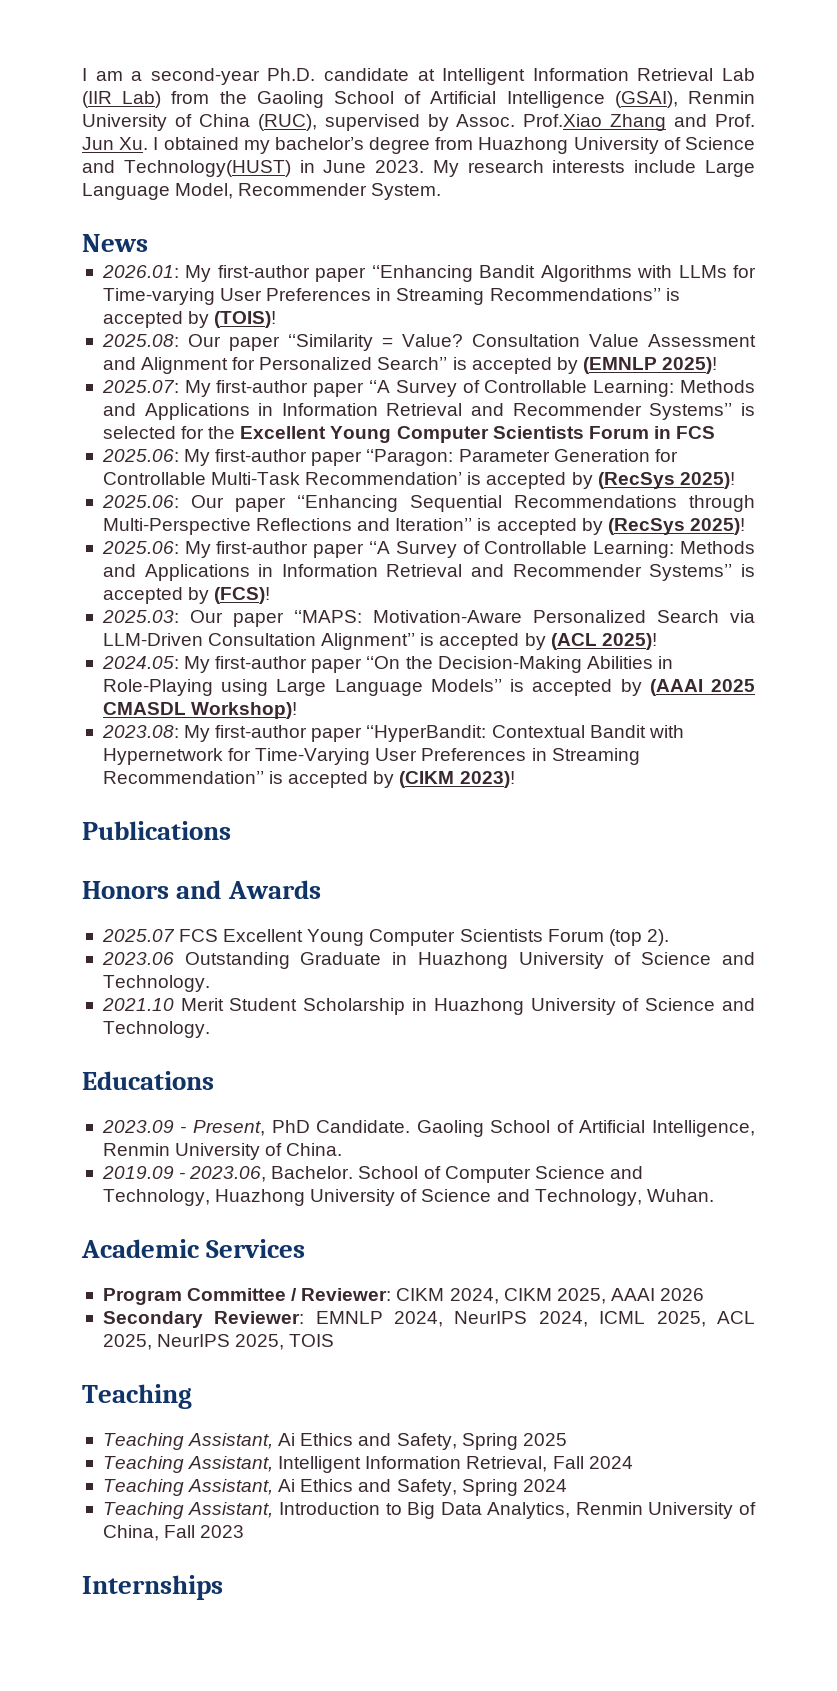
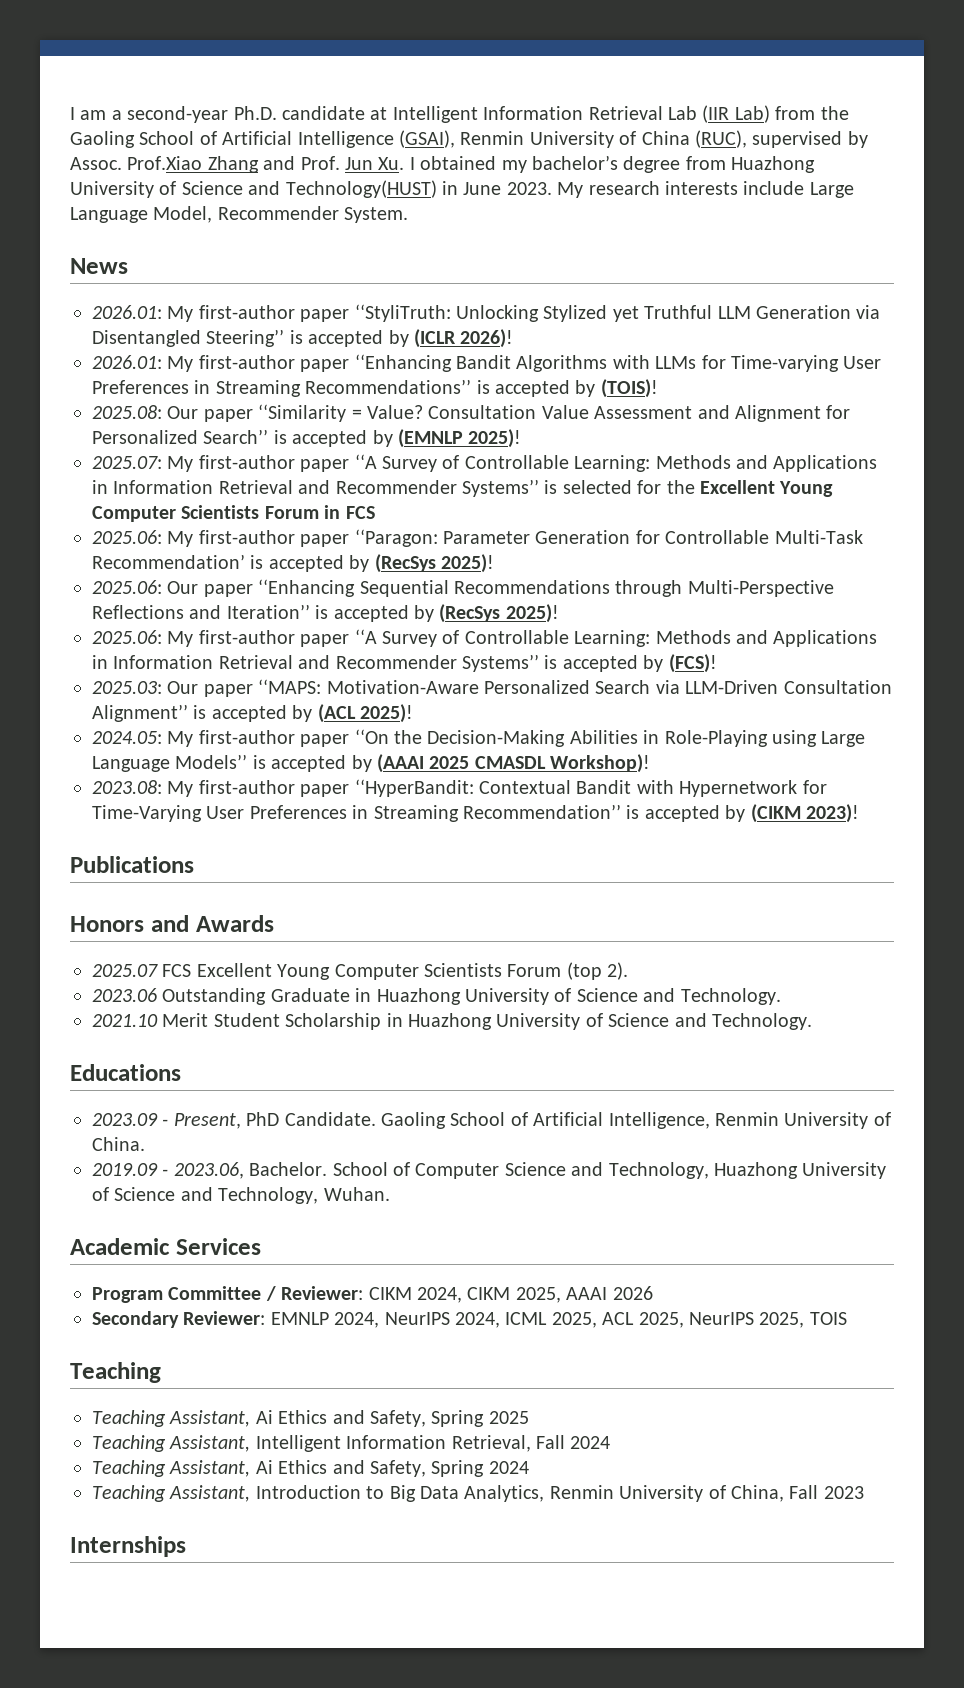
(148, 243) none -> [92,304,881,322] [92,329,514,348] // 2026.01: My first-author paper ‘‘StyliTruth: Unlocking Stylized yet Truthful LLM Generation via Disentangled Steering’’ is accepted by (ICLR 2026)!

